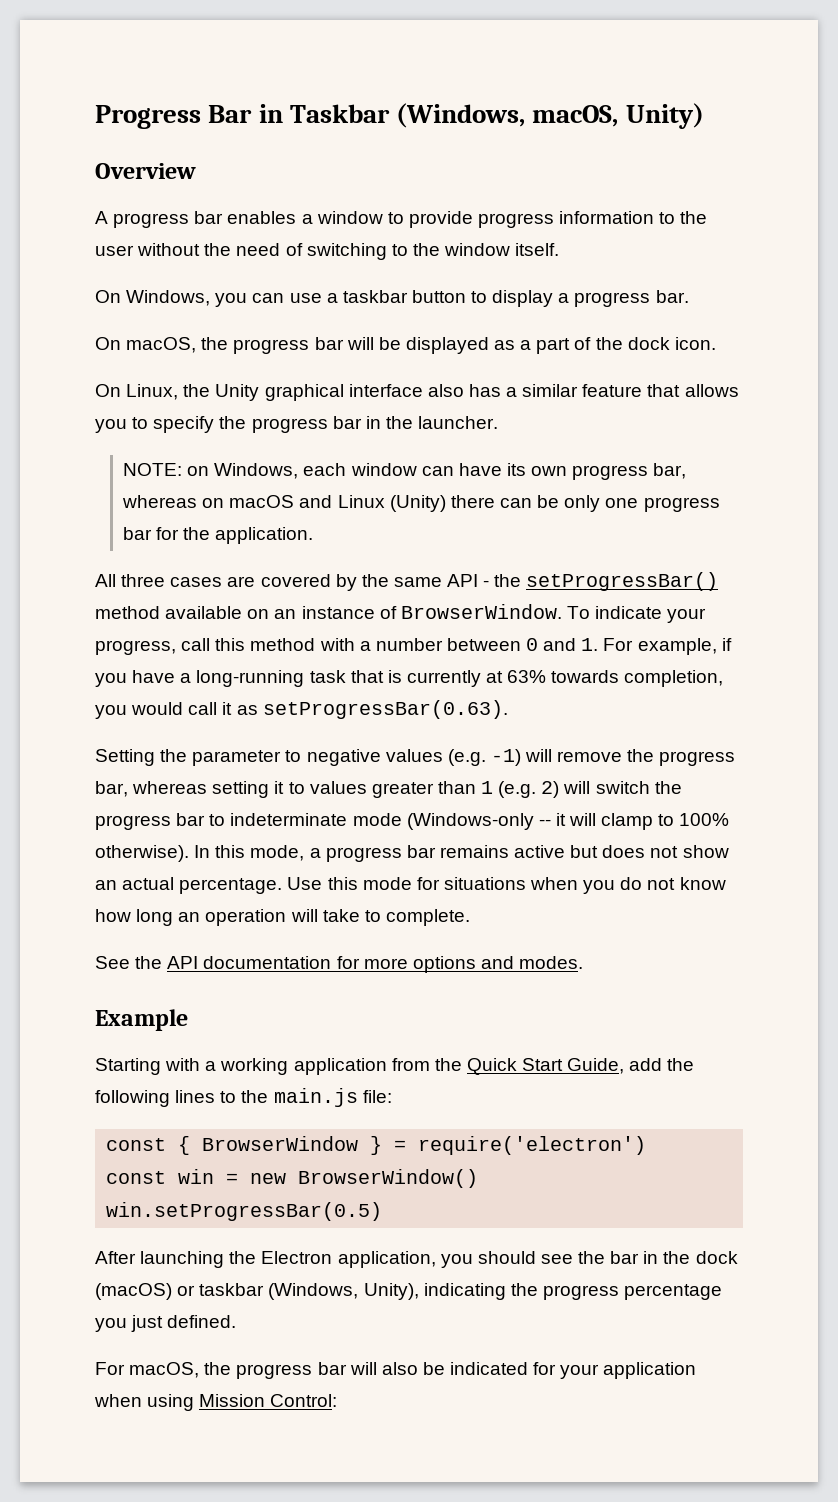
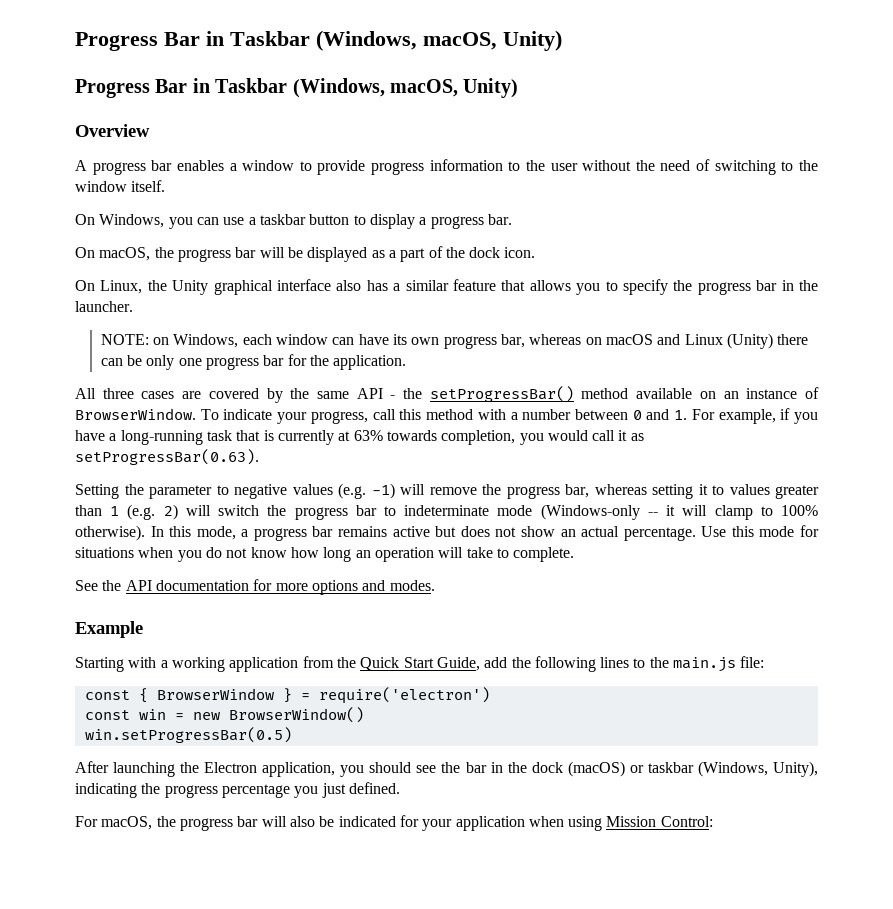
[95,103,704,129] Progress Bar in Taskbar (Windows, macOS, Unity) -> [75,30,562,51] [75,78,519,98] Progress Bar in Taskbar (Windows, macOS, Unity) // Progress Bar in Taskbar (Windows, macOS, Unity)

